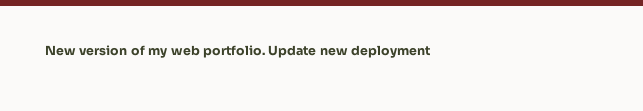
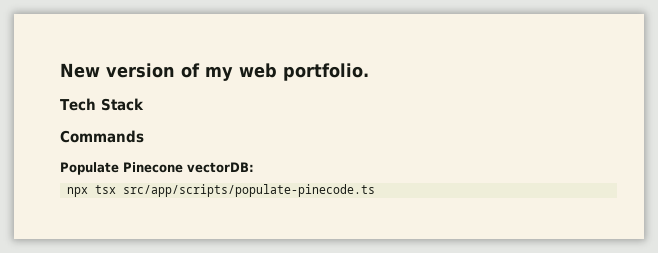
[268,45,430,58] Update new deployment -> [60,98,144,111] [60,130,144,143] [60,162,254,175] [66,184,375,197] // Tech Stack // Commands // Populate Pinecone vectorDB: // npx tsx src/app/scripts/populate-pinecode.ts

